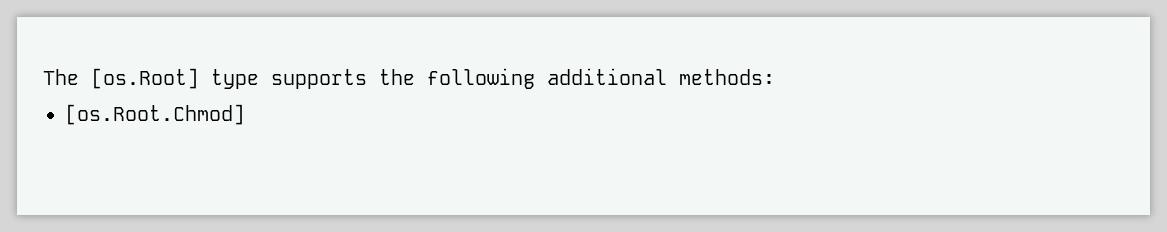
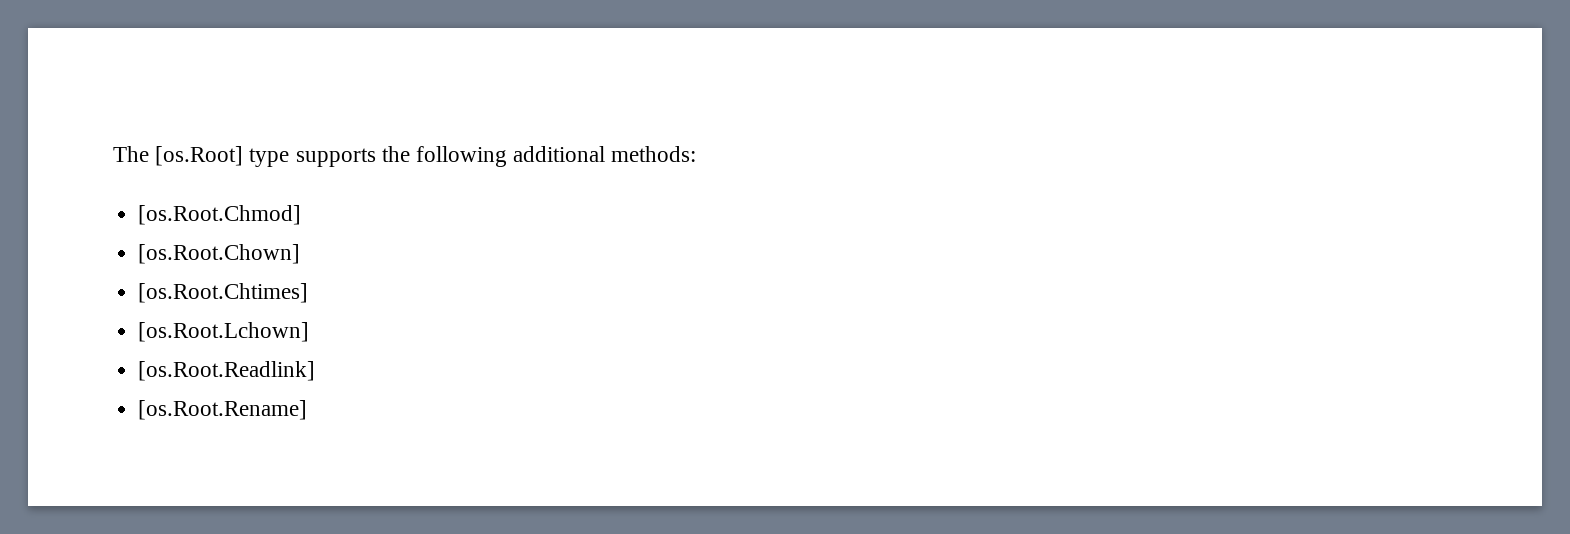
(245, 114) none -> [138,244,301,264] [138,283,309,303] [138,322,310,342] [138,361,316,381] [138,400,308,420] // [os.Root.Chown] // [os.Root.Chtimes] // [os.Root.Lchown] // [os.Root.Readlink] // [os.Root.Rename]

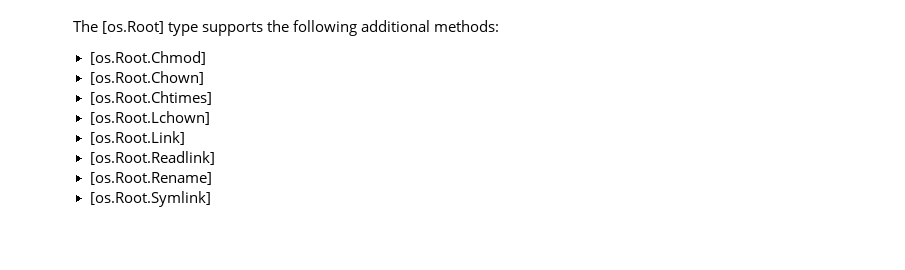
(310, 332) none -> [89,131,185,145] // [os.Root.Link]
(308, 410) none -> [89,191,211,207] // [os.Root.Symlink]

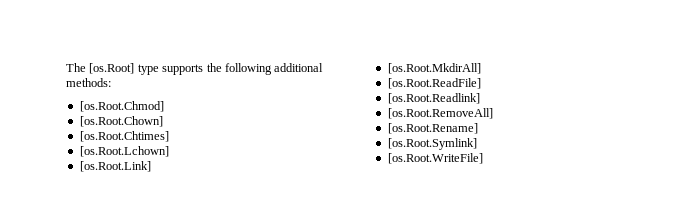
(185, 138) none -> [387,63,481,74] [387,78,481,89] // [os.Root.MkdirAll] // [os.Root.ReadFile]
(215, 158) none -> [387,108,493,119] // [os.Root.RemoveAll]
(211, 199) none -> [387,153,483,164] // [os.Root.WriteFile]

